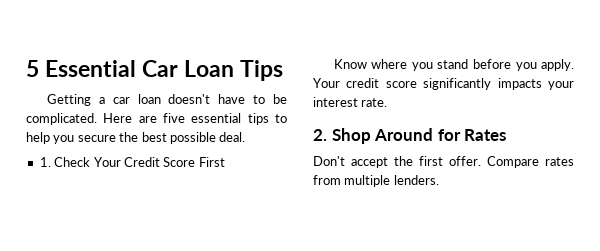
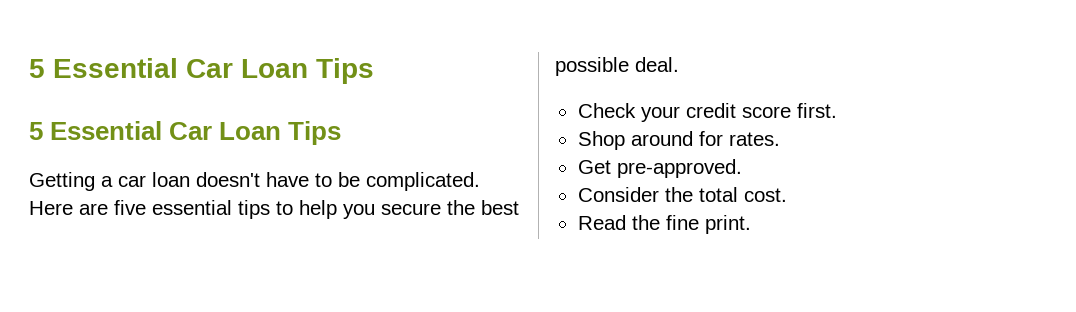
[26,60,284,81] 5 Essential Car Loan Tips -> [29,58,374,84] [29,121,342,145] 5 Essential Car Loan Tips // 5 Essential Car Loan Tips
[39,157,225,167] [333,59,574,71] [313,78,574,90] [313,97,388,107] [313,128,507,144] [313,156,574,168] [313,175,439,187] 1. Check Your Credit Score First // Know where you stand before you apply. Your credit score significantly impacts your interest rate. // 2. Shop Around for Rates // Don't accept the first offer. Compare rates from multiple lenders. -> [577,103,837,122] [577,131,780,150] [577,159,742,178] [577,187,787,202] [577,215,751,234] Check your credit score first. // Shop around for rates. // Get pre-approved. // Consider the total cost. // Read the fine print.

